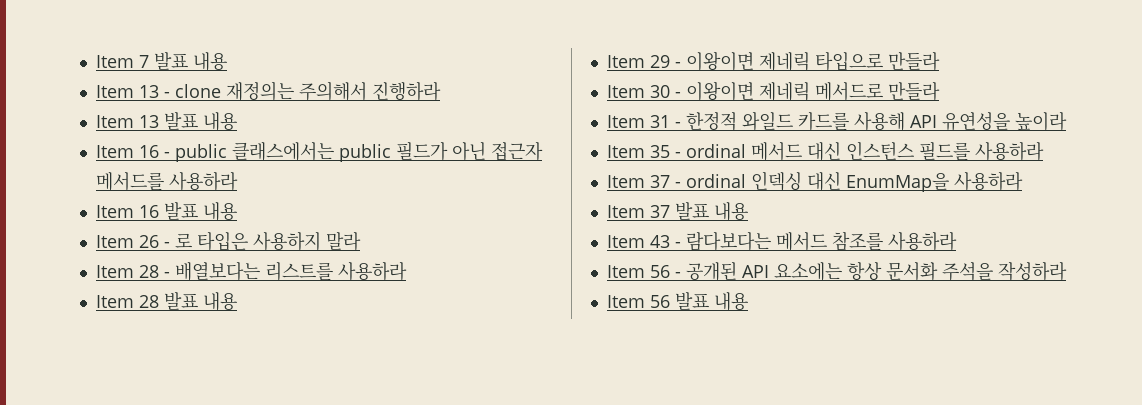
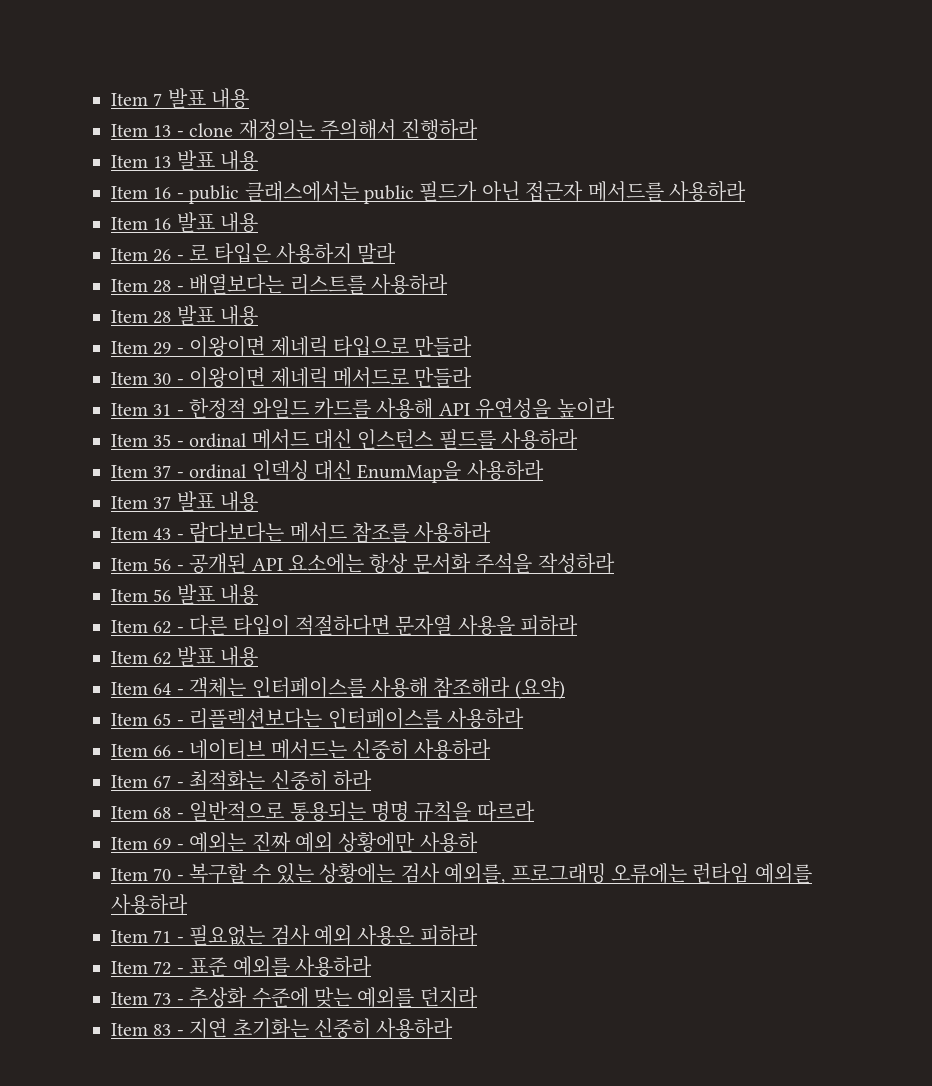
(748, 301) none -> [111,615,579,636] [111,646,259,667] [111,677,565,700] [111,708,524,729] [111,739,492,760] [111,770,372,791] [111,801,535,822] [111,832,478,853] [111,863,812,884] [111,894,188,915] [111,925,478,946] [111,956,372,977] [111,987,478,1008] [111,1018,454,1039] // Item 62 - 다른 타입이 적절하다면 문자열 사용을 피하라 // Item 62 발표 내용 // Item 64 - 객체는 인터페이스를 사용해 참조해라 (요약) // Item 65 - 리플렉션보다는 인터페이스를 사용하라 // Item 66 - 네이티브 메서드는 신중히 사용하라 // Item 67 - 최적화는 신중히 하라 // Item 68 - 일반적으로 통용되는 명명 규칙을 따르라 // Item 69 - 예외는 진짜 예외 상황에만 사용하 // Item 70 - 복구할 수 있는 상황에는 검사 예외를, 프로그래밍 오류에는 런타임 예외를 사용하라 // Item 71 - 필요없는 검사 예외 사용은 피하라 // Item 72 - 표준 예외를 사용하라 // Item 73 - 추상화 수준에 맞는 예외를 던지라 // Item 83 - 지연 초기화는 신중히 사용하라

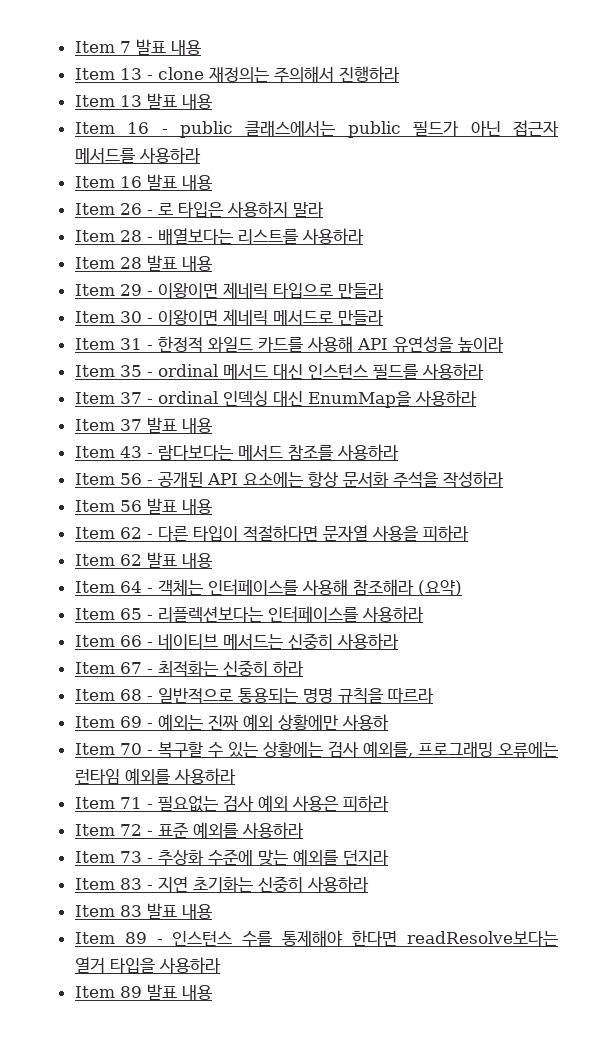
(454, 1028) none -> [74,903,212,919] [74,930,558,947] [74,957,221,973] [74,984,212,1000] // Item 83 발표 내용 // Item 89 - 인스턴스 수를 통제해야 한다면 readResolve보다는 열거 타입을 사용하라 // Item 89 발표 내용

